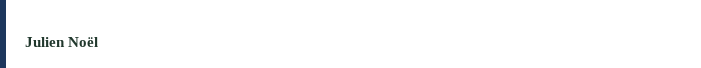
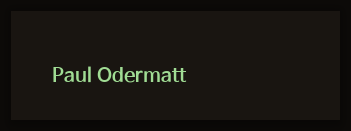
[25,37,99,47] Julien Noël -> [52,66,188,83] Paul Odermatt

